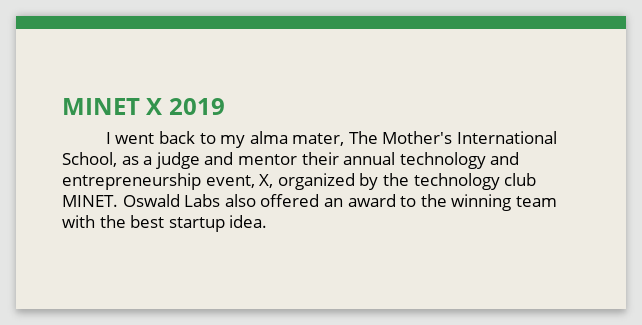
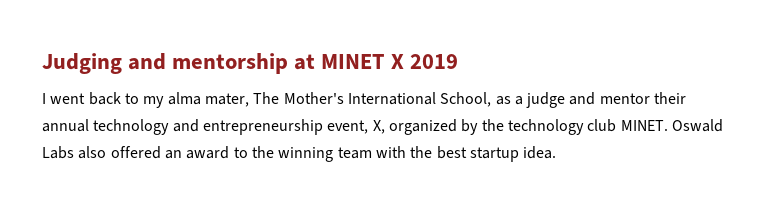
(62, 106) none -> [42,53,316,74] Judging and mentorship at

